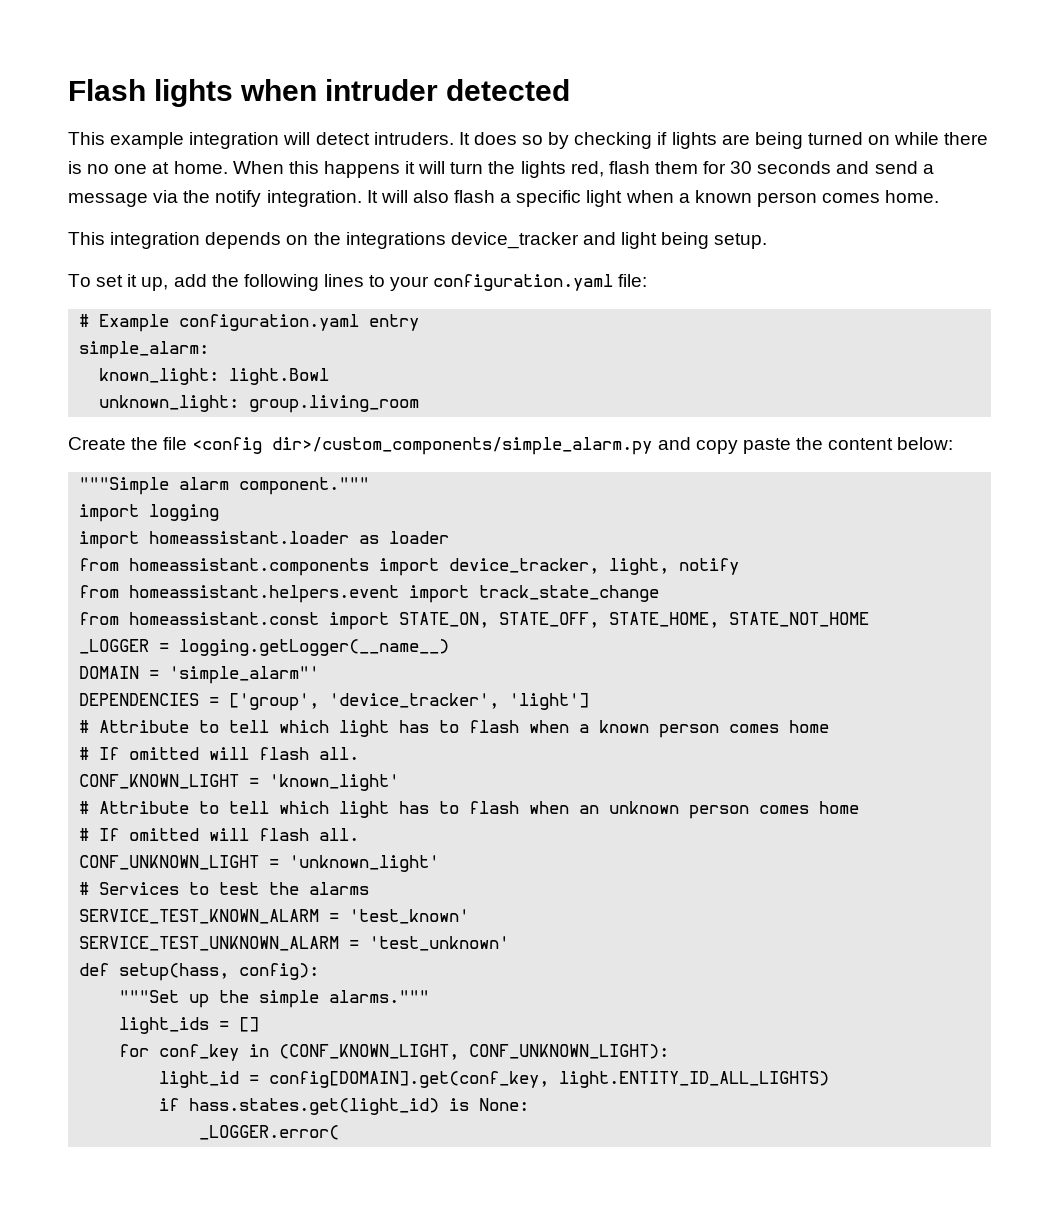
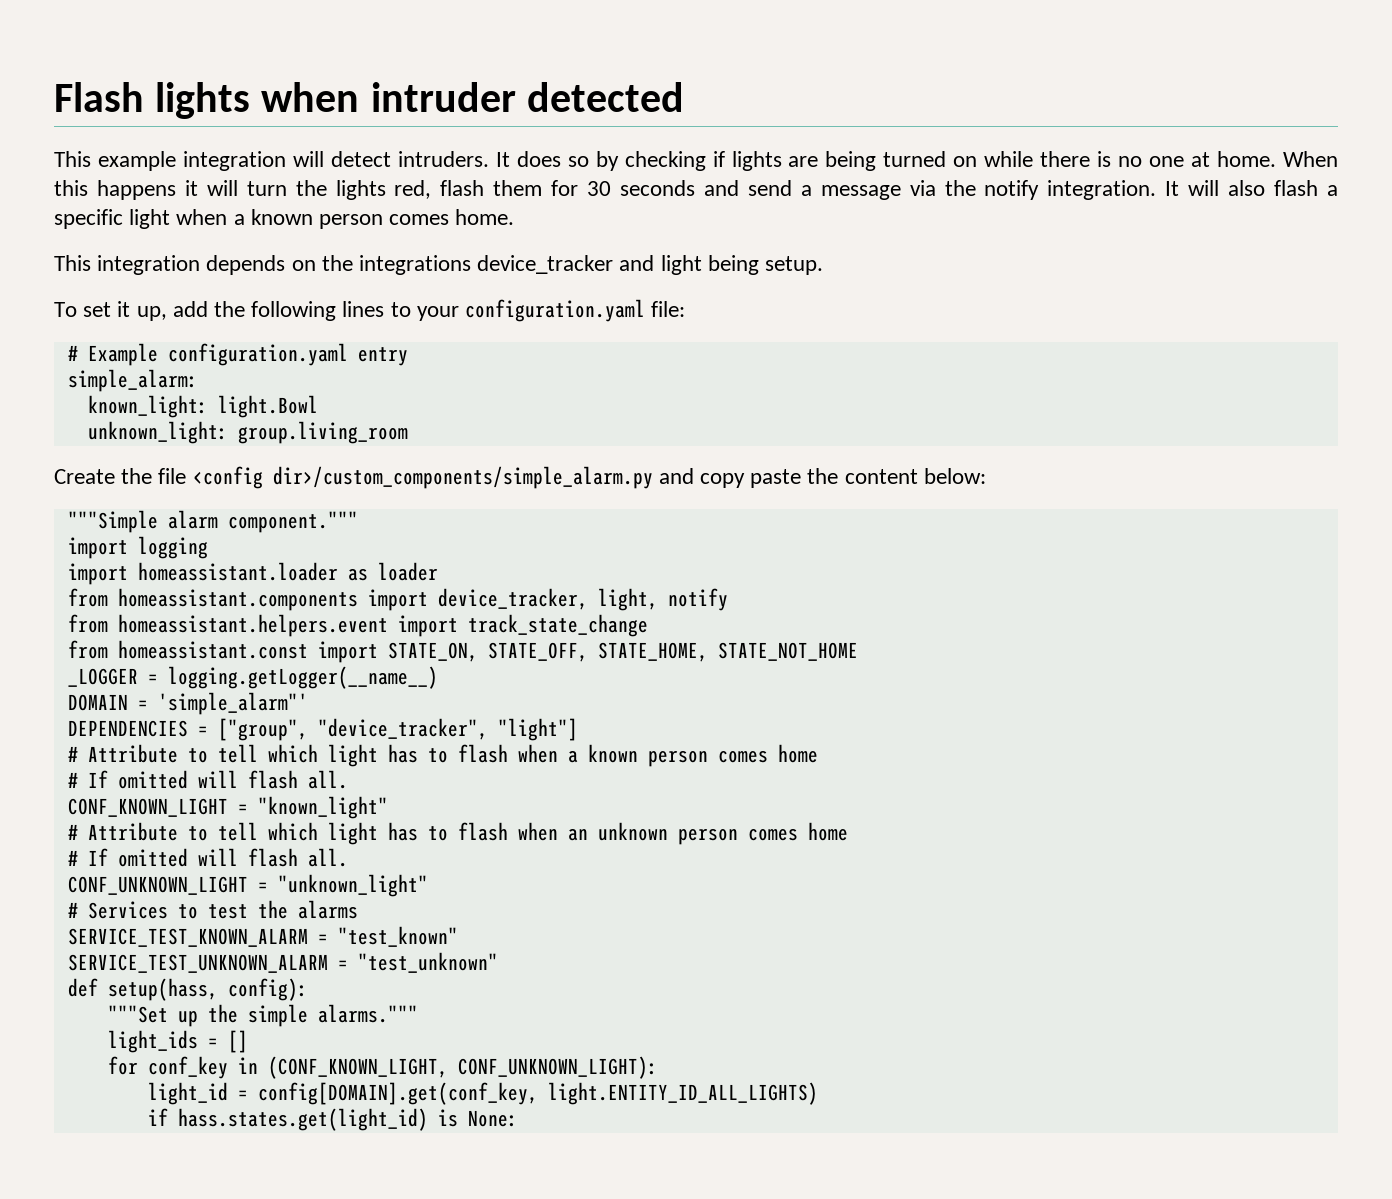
[229,693,590,711] ['group', 'device_tracker', 'light'] -> [217,718,578,741] ["group", "device_tracker", "light"]
[269,774,400,791] 'known_light' -> [257,796,388,819] "known_light"
[289,855,440,872] 'unknown_light' -> [277,874,428,897] "unknown_light"
[349,909,470,924] 'test_known' -> [337,926,458,947] "test_known"
[369,936,510,951] 'test_unknown' -> [357,952,498,973] "test_unknown"
[199,1125,340,1140] // _LOGGER.error( -> (518, 1118) none

